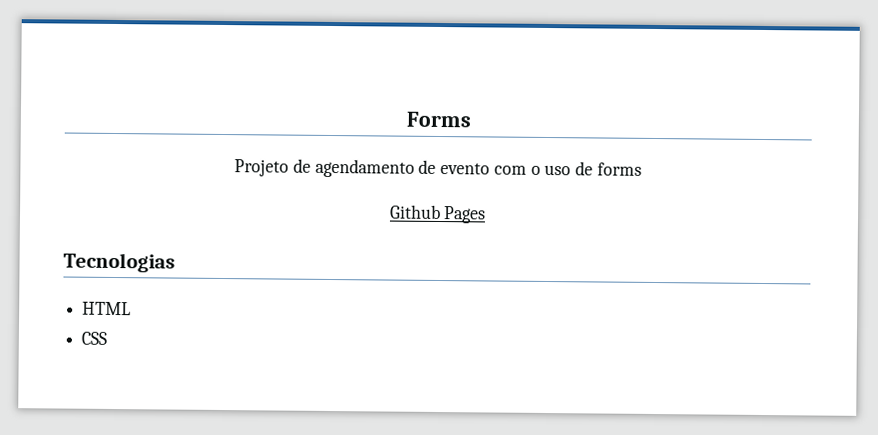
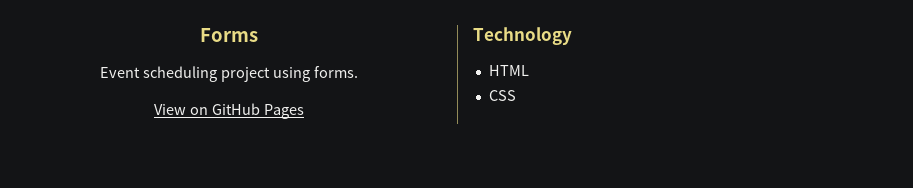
[234,158,642,178] [388,204,441,220] Projeto de agendamento de evento com o uso de forms // Github -> [100,66,358,82] [154,103,260,115] Event scheduling project using forms. // View on GitHub
[63,252,175,273] Tecnologias -> [473,27,572,45] Technology

